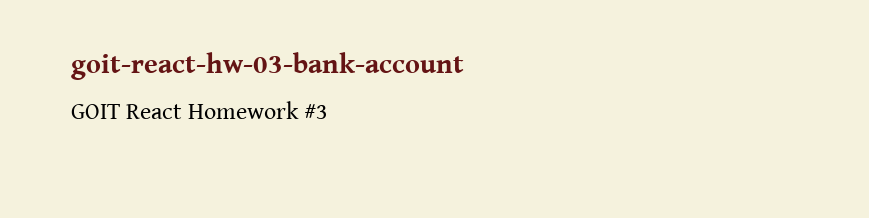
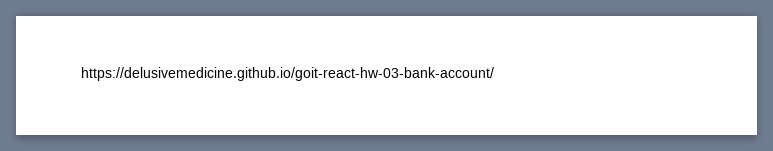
[71,52,464,80] [71,101,329,119] goit-react-hw-03-bank-account // GOIT React Homework #3 -> [81,67,494,81] https://delusivemedicine.github.io/goit-react-hw-03-bank-account/

